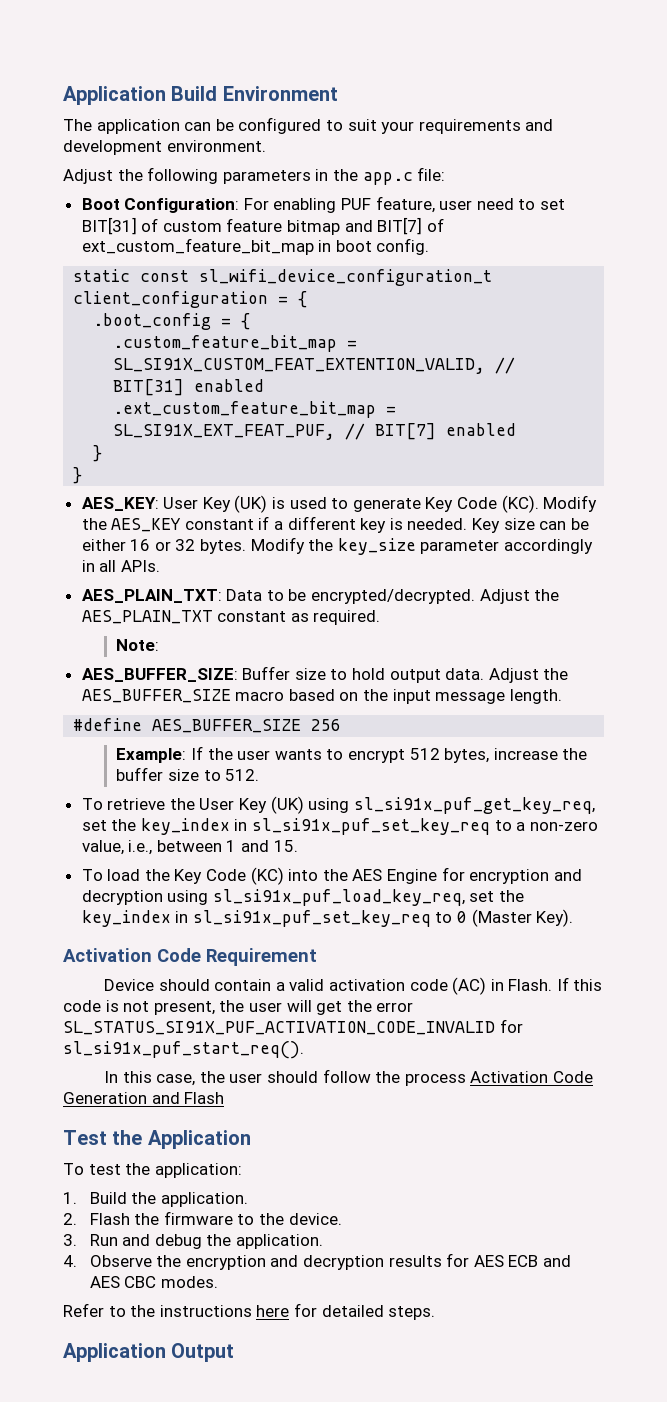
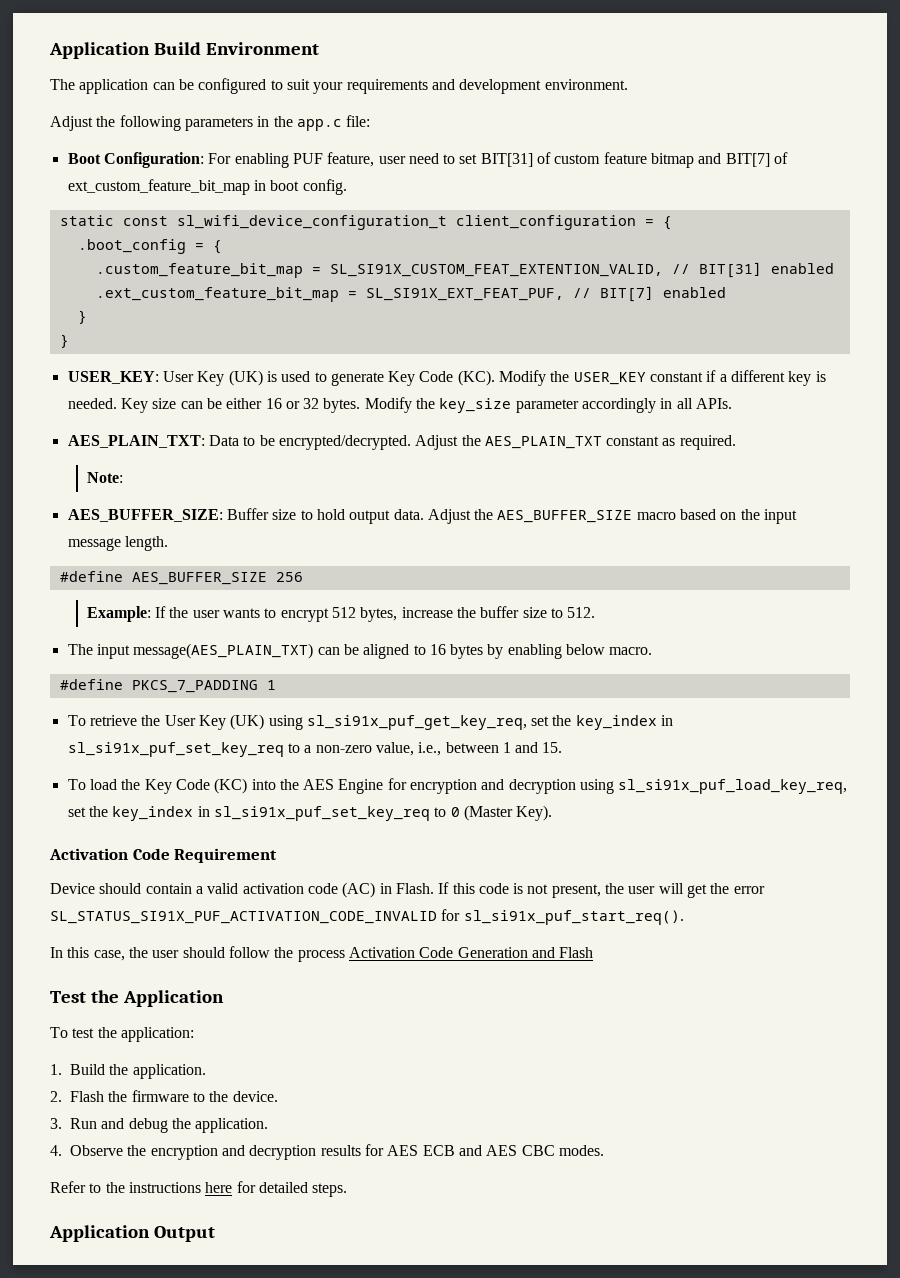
[81,497,159,511] AES_KEY: -> [67,371,159,384] USER_KEY:
[111,518,182,532] AES_KEY -> [573,372,646,385] USER_KEY
(260, 775) none -> [67,643,653,659] [59,679,276,693] // The input message(AES_PLAIN_TXT) can be aligned to 16 bytes by enabling below macro. // #define PKCS_7_PADDING 1

